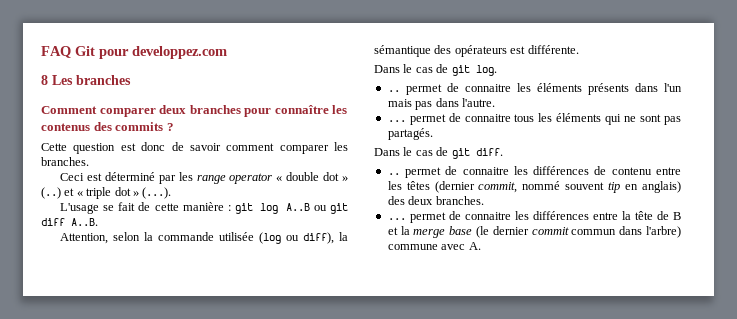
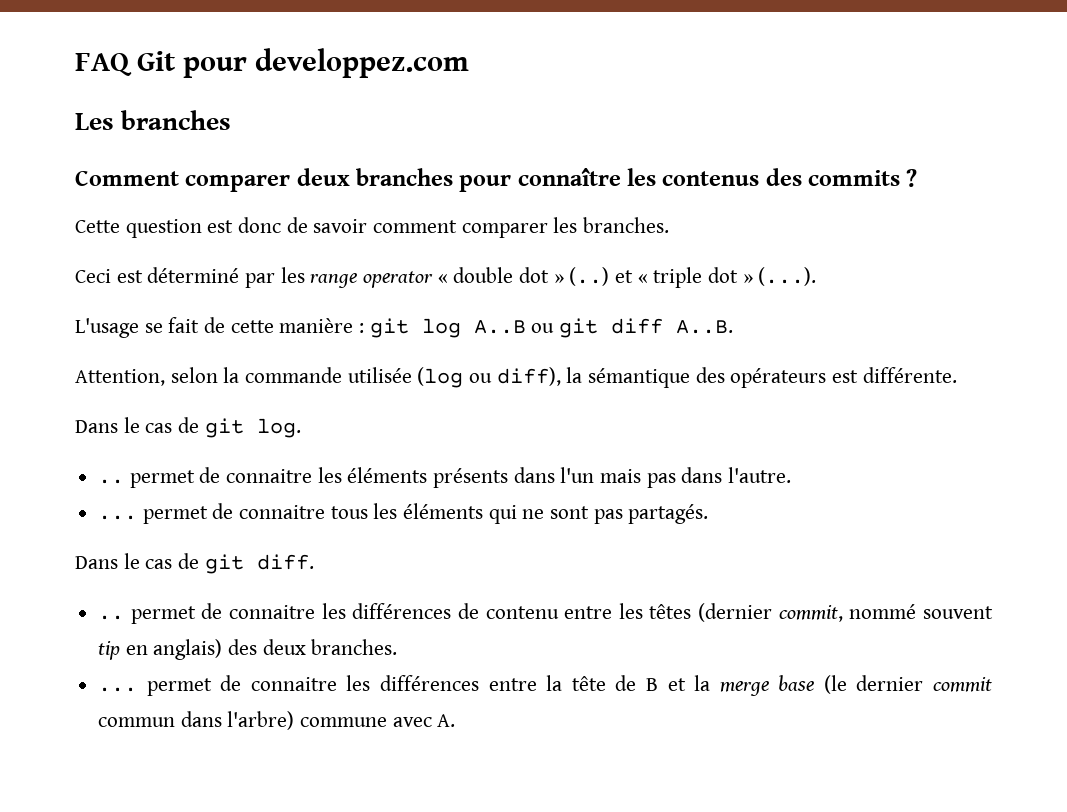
[41,75,48,85] 8 -> (469, 63) none

